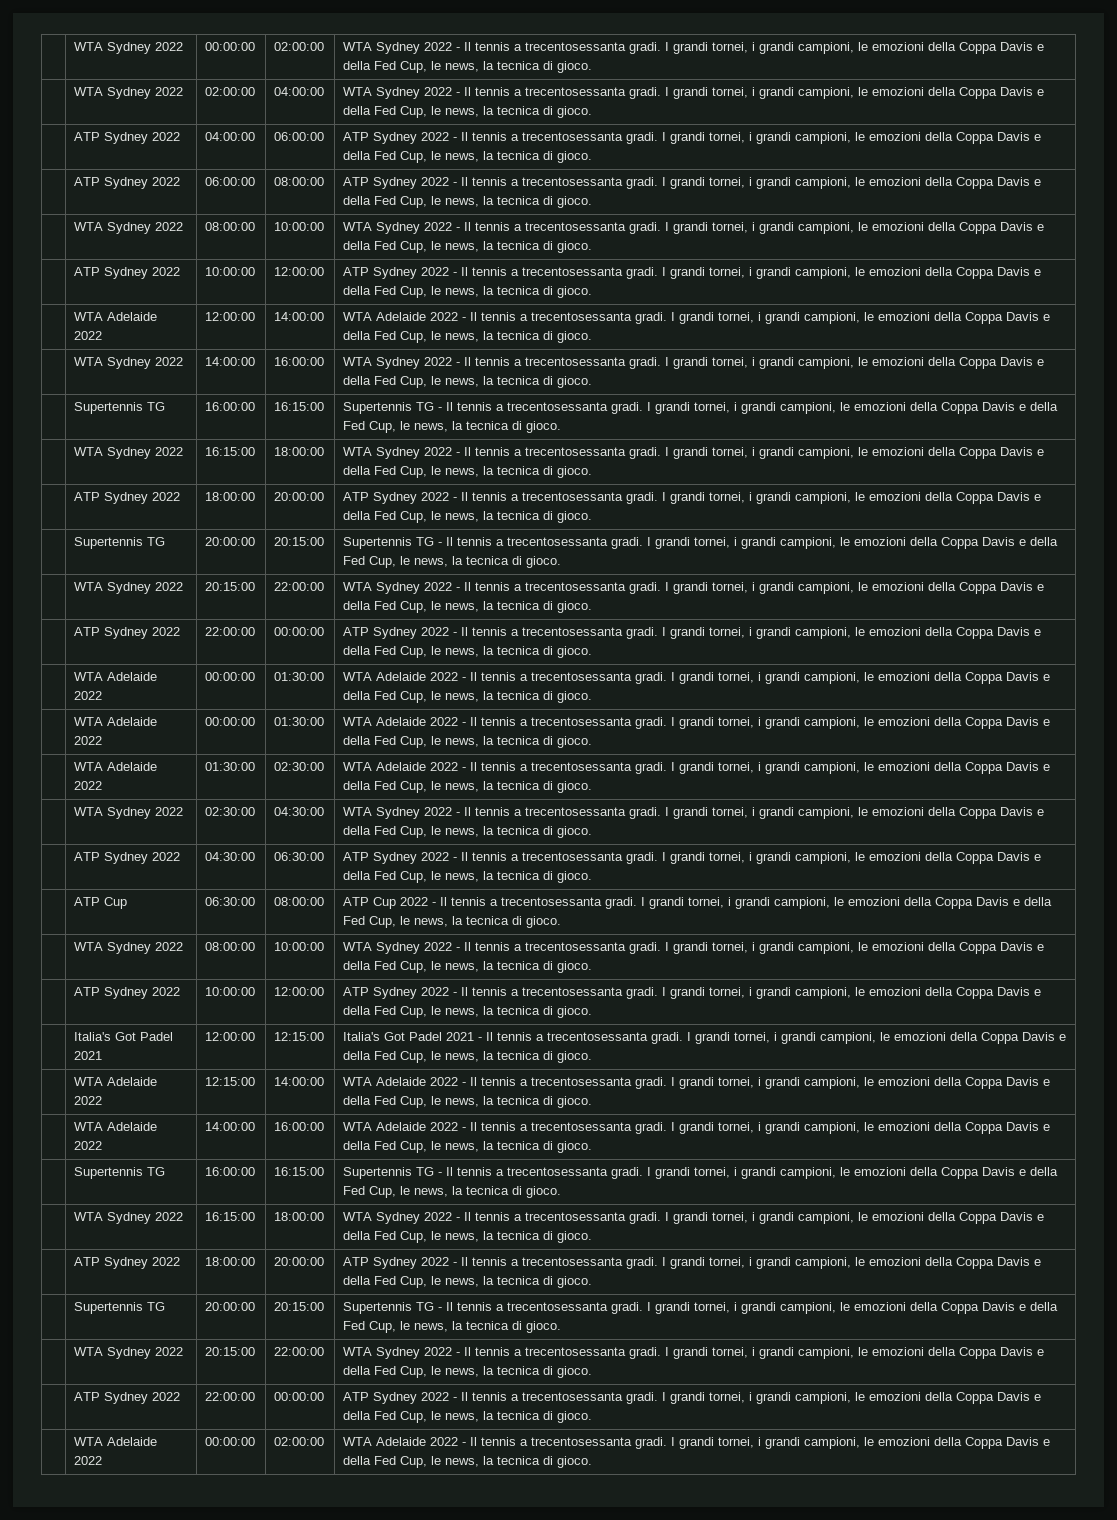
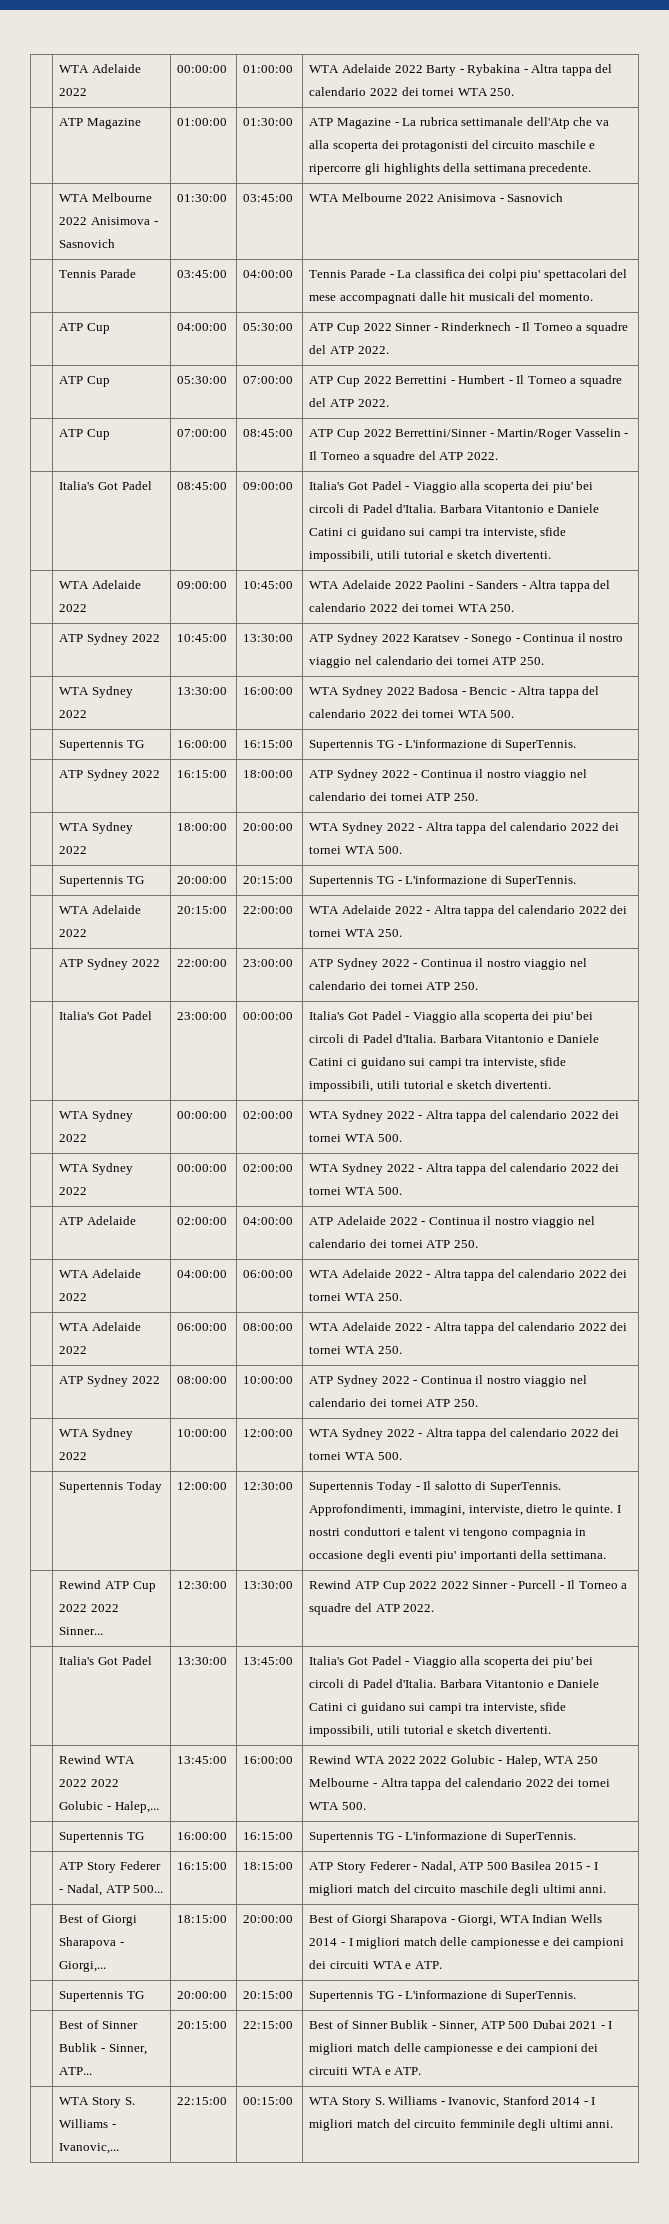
[73,42,183,54] [204,42,255,51] [273,42,324,51] [342,42,1044,54] [342,61,592,73] [73,87,183,99] [204,87,255,96] [273,87,324,96] [342,87,1044,99] [342,106,592,118] [73,132,180,144] [204,132,255,141] [273,132,324,141] [342,132,1041,144] [342,151,592,163] [73,177,180,189] [204,177,255,186] [273,177,324,186] [342,177,1041,189] [342,196,592,208] [73,222,183,234] [204,222,255,231] [273,222,324,231] [342,222,1044,234] [342,241,592,253] [73,267,180,279] [204,267,255,276] [273,267,324,276] [342,267,1041,279] [342,286,592,298] [73,312,157,321] [73,331,102,340] [204,312,255,321] [273,312,324,321] [342,312,1050,324] [342,331,592,343] [73,357,183,369] [204,357,255,366] [273,357,324,366] [342,357,1044,369] [342,376,592,388] [73,402,165,414] [204,402,255,411] [273,402,324,411] [342,402,1058,414] [342,421,561,433] [73,447,183,459] [204,447,255,456] [273,447,324,456] [342,447,1044,459] [342,466,592,478] [73,492,180,504] [204,492,255,501] [273,492,324,501] [342,492,1041,504] [342,511,592,523] [73,537,165,549] [204,537,255,546] [273,537,324,546] [342,537,1058,549] [342,556,561,568] [73,582,183,594] [204,582,255,591] [273,582,324,591] [342,582,1044,594] [342,601,592,613] [73,627,180,639] [204,627,255,636] [273,627,324,636] [342,627,1041,639] [342,646,592,658] [73,672,157,681] [73,691,102,700] [204,672,255,681] [273,672,324,681] [342,672,1050,684] [342,691,592,703] [73,717,157,726] [73,736,102,745] [204,717,255,726] [273,717,324,726] [342,717,1050,729] [342,736,592,748] [73,762,157,771] [73,781,102,790] [204,762,255,771] [273,762,324,771] [342,762,1050,774] [342,781,592,793] [73,807,183,819] [204,807,255,816] [273,807,324,816] [342,807,1044,819] [342,826,592,838] [73,852,180,864] [204,852,255,861] [273,852,324,861] [342,852,1041,864] [342,871,592,883] [73,897,127,909] [204,897,255,906] [273,897,324,906] [342,897,1052,909] [342,916,561,928] [73,942,183,954] [204,942,255,951] [273,942,324,951] [342,942,1044,954] [342,961,592,973] [73,987,180,999] [204,987,255,996] [273,987,324,996] [342,987,1041,999] [342,1006,592,1018] [73,1032,173,1041] [73,1051,102,1060] [204,1032,255,1041] [273,1032,324,1041] [342,1032,1066,1044] [342,1051,592,1063] [73,1077,157,1086] [73,1096,102,1105] [204,1077,255,1086] [273,1077,324,1086] [342,1077,1050,1089] [342,1096,592,1108] [73,1122,157,1131] [73,1141,102,1150] [204,1122,255,1131] [273,1122,324,1131] [342,1122,1050,1134] [342,1141,592,1153] [73,1167,165,1179] [204,1167,255,1176] [273,1167,324,1176] [342,1167,1058,1179] [342,1186,561,1198] [73,1212,183,1224] [204,1212,255,1221] [273,1212,324,1221] [342,1212,1044,1224] [342,1231,592,1243] [73,1257,180,1269] [204,1257,255,1266] [273,1257,324,1266] [342,1257,1041,1269] [342,1276,592,1288] [73,1302,165,1314] [204,1302,255,1311] [273,1302,324,1311] [342,1302,1058,1314] [342,1321,561,1333] [73,1347,183,1359] [204,1347,255,1356] [273,1347,324,1356] [342,1347,1044,1359] [342,1366,592,1378] [73,1392,180,1404] [204,1392,255,1401] [273,1392,324,1401] [342,1392,1041,1404] [342,1411,592,1423] [73,1437,157,1446] [73,1456,102,1465] [204,1437,255,1446] [273,1437,324,1446] [342,1437,1050,1449] [342,1456,592,1468] | WTA Sydney 2022 | 00:00:00 | 02:00:00 | WTA Sydney 2022 - Il tennis a trecentosessanta gradi. I grandi tornei, i grandi campioni, le emozioni della Coppa Davis e della Fed Cup, le news, la tecnica di gioco. // | WTA Sydney 2022 | 02:00:00 | 04:00:00 | WTA Sydney 2022 - Il tennis a trecentosessanta gradi. I grandi tornei, i grandi campioni, le emozioni della Coppa Davis e della Fed Cup, le news, la tecnica di gioco. // | ATP Sydney 2022 | 04:00:00 | 06:00:00 | ATP Sydney 2022 - Il tennis a trecentosessanta gradi. I grandi tornei, i grandi campioni, le emozioni della Coppa Davis e della Fed Cup, le news, la tecnica di gioco. // | ATP Sydney 2022 | 06:00:00 | 08:00:00 | ATP Sydney 2022 - Il tennis a trecentosessanta gradi. I grandi tornei, i grandi campioni, le emozioni della Coppa Davis e della Fed Cup, le news, la tecnica di gioco. // | WTA Sydney 2022 | 08:00:00 | 10:00:00 | WTA Sydney 2022 - Il tennis a trecentosessanta gradi. I grandi tornei, i grandi campioni, le emozioni della Coppa Davis e della Fed Cup, le news, la tecnica di gioco. // | ATP Sydney 2022 | 10:00:00 | 12:00:00 | ATP Sydney 2022 - Il tennis a trecentosessanta gradi. I grandi tornei, i grandi campioni, le emozioni della Coppa Davis e della Fed Cup, le news, la tecnica di gioco. // | WTA Adelaide 2022 | 12:00:00 | 14:00:00 | WTA Adelaide 2022 - Il tennis a trecentosessanta gradi. I grandi tornei, i grandi campioni, le emozioni della Coppa Davis e della Fed Cup, le news, la tecnica di gioco. // | WTA Sydney 2022 | 14:00:00 | 16:00:00 | WTA Sydney 2022 - Il tennis a trecentosessanta gradi. I grandi tornei, i grandi campioni, le emozioni della Coppa Davis e della Fed Cup, le news, la tecnica di gioco. // | Supertennis TG | 16:00:00 | 16:15:00 | Supertennis TG - Il tennis a trecentosessanta gradi. I grandi tornei, i grandi campioni, le emozioni della Coppa Davis e della Fed Cup, le news, la tecnica di gioco. // | WTA Sydney 2022 | 16:15:00 | 18:00:00 | WTA Sydney 2022 - Il tennis a trecentosessanta gradi. I grandi tornei, i grandi campioni, le emozioni della Coppa Davis e della Fed Cup, le news, la tecnica di gioco. // | ATP Sydney 2022 | 18:00:00 | 20:00:00 | ATP Sydney 2022 - Il tennis a trecentosessanta gradi. I grandi tornei, i grandi campioni, le emozioni della Coppa Davis e della Fed Cup, le news, la tecnica di gioco. // | Supertennis TG | 20:00:00 | 20:15:00 | Supertennis TG - Il tennis a trecentosessanta gradi. I grandi tornei, i grandi campioni, le emozioni della Coppa Davis e della Fed Cup, le news, la tecnica di gioco. // | WTA Sydney 2022 | 20:15:00 | 22:00:00 | WTA Sydney 2022 - Il tennis a trecentosessanta gradi. I grandi tornei, i grandi campioni, le emozioni della Coppa Davis e della Fed Cup, le news, la tecnica di gioco. // | ATP Sydney 2022 | 22:00:00 | 00:00:00 | ATP Sydney 2022 - Il tennis a trecentosessanta gradi. I grandi tornei, i grandi campioni, le emozioni della Coppa Davis e della Fed Cup, le news, la tecnica di gioco. // | WTA Adelaide 2022 | 00:00:00 | 01:30:00 | WTA Adelaide 2022 - Il tennis a trecentosessanta gradi. I grandi tornei, i grandi campioni, le emozioni della Coppa Davis e della Fed Cup, le news, la tecnica di gioco. // | WTA Adelaide 2022 | 00:00:00 | 01:30:00 | WTA Adelaide 2022 - Il tennis a trecentosessanta gradi. I grandi tornei, i grandi campioni, le emozioni della Coppa Davis e della Fed Cup, le news, la tecnica di gioco. // | WTA Adelaide 2022 | 01:30:00 | 02:30:00 | WTA Adelaide 2022 - Il tennis a trecentosessanta gradi. I grandi tornei, i grandi campioni, le emozioni della Coppa Davis e della Fed Cup, le news, la tecnica di gioco. // | WTA Sydney 2022 | 02:30:00 | 04:30:00 | WTA Sydney 2022 - Il tennis a trecentosessanta gradi. I grandi tornei, i grandi campioni, le emozioni della Coppa Davis e della Fed Cup, le news, la tecnica di gioco. // | ATP Sydney 2022 | 04:30:00 | 06:30:00 | ATP Sydney 2022 - Il tennis a trecentosessanta gradi. I grandi tornei, i grandi campioni, le emozioni della Coppa Davis e della Fed Cup, le news, la tecnica di gioco. // | ATP Cup | 06:30:00 | 08:00:00 | ATP Cup 2022 - Il tennis a trecentosessanta gradi. I grandi tornei, i grandi campioni, le emozioni della Coppa Davis e della Fed Cup, le news, la tecnica di gioco. // | WTA Sydney 2022 | 08:00:00 | 10:00:00 | WTA Sydney 2022 - Il tennis a trecentosessanta gradi. I grandi tornei, i grandi campioni, le emozioni della Coppa Davis e della Fed Cup, le news, la tecnica di gioco. // | ATP Sydney 2022 | 10:00:00 | 12:00:00 | ATP Sydney 2022 - Il tennis a trecentosessanta gradi. I grandi tornei, i grandi campioni, le emozioni della Coppa Davis e della Fed Cup, le news, la tecnica di gioco. // | Italia's Got Padel 2021 | 12:00:00 | 12:15:00 | Italia's Got Padel 2021 - Il tennis a trecentosessanta gradi. I grandi tornei, i grandi campioni, le emozioni della Coppa Davis e della Fed Cup, le news, la tecnica di gioco. // | WTA Adelaide 2022 | 12:15:00 | 14:00:00 | WTA Adelaide 2022 - Il tennis a trecentosessanta gradi. I grandi tornei, i grandi campioni, le emozioni della Coppa Davis e della Fed Cup, le news, la tecnica di gioco. // | WTA Adelaide 2022 | 14:00:00 | 16:00:00 | WTA Adelaide 2022 - Il tennis a trecentosessanta gradi. I grandi tornei, i grandi campioni, le emozioni della Coppa Davis e della Fed Cup, le news, la tecnica di gioco. // | Supertennis TG | 16:00:00 | 16:15:00 | Supertennis TG - Il tennis a trecentosessanta gradi. I grandi tornei, i grandi campioni, le emozioni della Coppa Davis e della Fed Cup, le news, la tecnica di gioco. // | WTA Sydney 2022 | 16:15:00 | 18:00:00 | WTA Sydney 2022 - Il tennis a trecentosessanta gradi. I grandi tornei, i grandi campioni, le emozioni della Coppa Davis e della Fed Cup, le news, la tecnica di gioco. // | ATP Sydney 2022 | 18:00:00 | 20:00:00 | ATP Sydney 2022 - Il tennis a trecentosessanta gradi. I grandi tornei, i grandi campioni, le emozioni della Coppa Davis e della Fed Cup, le news, la tecnica di gioco. // | Supertennis TG | 20:00:00 | 20:15:00 | Supertennis TG - Il tennis a trecentosessanta gradi. I grandi tornei, i grandi campioni, le emozioni della Coppa Davis e della Fed Cup, le news, la tecnica di gioco. // | WTA Sydney 2022 | 20:15:00 | 22:00:00 | WTA Sydney 2022 - Il tennis a trecentosessanta gradi. I grandi tornei, i grandi campioni, le emozioni della Coppa Davis e della Fed Cup, le news, la tecnica di gioco. // | ATP Sydney 2022 | 22:00:00 | 00:00:00 | ATP Sydney 2022 - Il tennis a trecentosessanta gradi. I grandi tornei, i grandi campioni, le emozioni della Coppa Davis e della Fed Cup, le news, la tecnica di gioco. // | WTA Adelaide 2022 | 00:00:00 | 02:00:00 | WTA Adelaide 2022 - Il tennis a trecentosessanta gradi. I grandi tornei, i grandi campioni, le emozioni della Coppa Davis e della Fed Cup, le news, la tecnica di gioco. -> [59,64,141,73] [59,88,88,96] [177,65,228,73] [243,65,294,73] [309,64,613,76] [309,87,515,96] [59,118,141,129] [177,118,228,126] [243,118,294,126] [309,117,609,129] [309,140,596,152] [309,163,592,175] [59,193,152,202] [59,217,158,225] [59,239,116,248] [177,194,228,202] [243,194,294,202] [309,193,564,202] [59,269,136,278] [177,270,228,278] [243,270,294,278] [309,269,628,281] [309,292,593,304] [59,323,110,334] [177,323,228,331] [243,323,294,331] [309,322,628,334] [309,345,389,354] [59,376,110,387] [177,376,228,384] [243,376,294,384] [309,375,622,387] [309,398,389,407] [59,429,110,440] [177,429,228,437] [243,429,294,437] [309,428,629,440] [309,451,498,463] [59,481,152,490] [177,482,228,490] [243,482,294,490] [309,481,594,493] [309,504,600,513] [309,527,567,539] [309,550,552,562] [59,580,141,589] [59,604,88,612] [177,581,228,589] [243,581,294,589] [309,580,611,592] [309,603,515,612] [59,633,160,645] [177,634,228,642] [243,634,294,642] [309,633,624,645] [309,656,544,668] [59,686,133,698] [59,710,88,718] [177,687,228,695] [243,687,294,695] [309,686,600,698] [309,709,515,718] [59,740,144,751] [177,740,228,748] [243,740,294,748] [309,739,577,751] [59,769,160,781] [177,770,228,778] [243,770,294,778] [309,769,587,781] [309,792,478,801] [59,822,133,834] [59,846,88,854] [177,823,228,831] [243,823,294,831] [309,822,620,834] [309,846,402,854] [59,876,144,887] [177,876,228,884] [243,876,294,884] [309,875,577,887] [59,905,141,914] [59,929,88,937] [177,906,228,914] [243,906,294,914] [309,905,628,917] [309,929,402,937] [59,958,160,970] [177,959,228,967] [243,959,294,967] [309,958,587,970] [309,981,478,990] [59,1011,152,1020] [177,1012,228,1020] [243,1012,294,1020] [309,1011,594,1023] [309,1034,600,1043] [309,1057,567,1069] [309,1080,552,1092] [59,1110,133,1122] [59,1134,88,1142] [177,1111,228,1119] [243,1111,294,1119] [309,1110,620,1122] [309,1134,402,1142] [59,1163,133,1175] [59,1187,88,1195] [177,1164,228,1172] [243,1164,294,1172] [309,1163,620,1175] [309,1187,402,1195] [59,1216,136,1225] [177,1217,228,1225] [243,1217,294,1225] [309,1216,595,1228] [309,1239,478,1248] [59,1269,141,1278] [59,1293,88,1301] [177,1270,228,1278] [243,1270,294,1278] [309,1269,628,1281] [309,1293,402,1301] [59,1322,141,1331] [59,1346,88,1354] [177,1323,228,1331] [243,1323,294,1331] [309,1322,628,1334] [309,1346,402,1354] [59,1375,160,1387] [177,1376,228,1384] [243,1376,294,1384] [309,1375,587,1387] [309,1398,478,1407] [59,1428,133,1440] [59,1452,88,1460] [177,1429,228,1437] [243,1429,294,1437] [309,1428,620,1440] [309,1452,402,1460] [59,1481,162,1493] [177,1482,228,1490] [243,1482,294,1490] [309,1481,561,1493] [309,1504,621,1516] [309,1527,587,1539] [309,1550,606,1562] [59,1580,156,1592] [59,1604,119,1612] [59,1627,104,1635] [177,1581,228,1589] [243,1581,294,1589] [309,1580,628,1592] [309,1603,435,1615] [59,1656,152,1665] [177,1657,228,1665] [243,1657,294,1665] [309,1656,594,1668] [309,1679,600,1688] [309,1702,567,1714] [309,1725,552,1737] [59,1755,135,1764] [59,1779,119,1787] [59,1801,159,1813] [177,1756,228,1764] [243,1756,294,1764] [309,1755,598,1767] [309,1778,610,1790] [309,1802,366,1810] [59,1832,144,1843] [177,1832,228,1840] [243,1832,294,1840] [309,1831,577,1843] [59,1861,161,1873] [59,1884,164,1896] [177,1862,228,1870] [243,1862,294,1870] [309,1861,598,1873] [309,1884,607,1896] [59,1914,137,1926] [59,1937,124,1949] [59,1961,107,1972] [177,1915,228,1923] [243,1915,294,1923] [309,1914,602,1926] [309,1937,625,1949] [309,1960,442,1969] [59,1991,144,2002] [177,1991,228,1999] [243,1991,294,1999] [309,1990,577,2002] [59,2020,138,2029] [59,2043,147,2055] [59,2067,93,2075] [177,2021,228,2029] [243,2021,294,2029] [309,2020,613,2032] [309,2043,599,2055] [309,2067,422,2075] [59,2097,135,2108] [59,2119,116,2128] [59,2143,120,2154] [177,2097,228,2105] [243,2097,294,2105] [309,2096,596,2108] [309,2119,614,2131] | WTA Adelaide 2022 | 00:00:00 | 01:00:00 | WTA Adelaide 2022 Barty - Rybakina - Altra tappa del calendario 2022 dei tornei WTA 250. // | ATP Magazine | 01:00:00 | 01:30:00 | ATP Magazine - La rubrica settimanale dell'Atp che va alla scoperta dei protagonisti del circuito maschile e ripercorre gli highlights della settimana precedente. // | WTA Melbourne 2022 Anisimova - Sasnovich | 01:30:00 | 03:45:00 | WTA Melbourne 2022 Anisimova - Sasnovich // | Tennis Parade | 03:45:00 | 04:00:00 | Tennis Parade - La classifica dei colpi piu' spettacolari del mese accompagnati dalle hit musicali del momento. // | ATP Cup | 04:00:00 | 05:30:00 | ATP Cup 2022 Sinner - Rinderknech - Il Torneo a squadre del ATP 2022. // | ATP Cup | 05:30:00 | 07:00:00 | ATP Cup 2022 Berrettini - Humbert - Il Torneo a squadre del ATP 2022. // | ATP Cup | 07:00:00 | 08:45:00 | ATP Cup 2022 Berrettini/Sinner - Martin/Roger Vasselin - Il Torneo a squadre del ATP 2022. // | Italia's Got Padel | 08:45:00 | 09:00:00 | Italia's Got Padel - Viaggio alla scoperta dei piu' bei circoli di Padel d'Italia. Barbara Vitantonio e Daniele Catini ci guidano sui campi tra interviste, sfide impossibili, utili tutorial e sketch divertenti. // | WTA Adelaide 2022 | 09:00:00 | 10:45:00 | WTA Adelaide 2022 Paolini - Sanders - Altra tappa del calendario 2022 dei tornei WTA 250. // | ATP Sydney 2022 | 10:45:00 | 13:30:00 | ATP Sydney 2022 Karatsev - Sonego - Continua il nostro viaggio nel calendario dei tornei ATP 250. // | WTA Sydney 2022 | 13:30:00 | 16:00:00 | WTA Sydney 2022 Badosa - Bencic - Altra tappa del calendario 2022 dei tornei WTA 500. // | Supertennis TG | 16:00:00 | 16:15:00 | Supertennis TG - L'informazione di SuperTennis. // | ATP Sydney 2022 | 16:15:00 | 18:00:00 | ATP Sydney 2022 - Continua il nostro viaggio nel calendario dei tornei ATP 250. // | WTA Sydney 2022 | 18:00:00 | 20:00:00 | WTA Sydney 2022 - Altra tappa del calendario 2022 dei tornei WTA 500. // | Supertennis TG | 20:00:00 | 20:15:00 | Supertennis TG - L'informazione di SuperTennis. // | WTA Adelaide 2022 | 20:15:00 | 22:00:00 | WTA Adelaide 2022 - Altra tappa del calendario 2022 dei tornei WTA 250. // | ATP Sydney 2022 | 22:00:00 | 23:00:00 | ATP Sydney 2022 - Continua il nostro viaggio nel calendario dei tornei ATP 250. // | Italia's Got Padel | 23:00:00 | 00:00:00 | Italia's Got Padel - Viaggio alla scoperta dei piu' bei circoli di Padel d'Italia. Barbara Vitantonio e Daniele Catini ci guidano sui campi tra interviste, sfide impossibili, utili tutorial e sketch divertenti. // | WTA Sydney 2022 | 00:00:00 | 02:00:00 | WTA Sydney 2022 - Altra tappa del calendario 2022 dei tornei WTA 500. // | WTA Sydney 2022 | 00:00:00 | 02:00:00 | WTA Sydney 2022 - Altra tappa del calendario 2022 dei tornei WTA 500. // | ATP Adelaide | 02:00:00 | 04:00:00 | ATP Adelaide 2022 - Continua il nostro viaggio nel calendario dei tornei ATP 250. // | WTA Adelaide 2022 | 04:00:00 | 06:00:00 | WTA Adelaide 2022 - Altra tappa del calendario 2022 dei tornei WTA 250. // | WTA Adelaide 2022 | 06:00:00 | 08:00:00 | WTA Adelaide 2022 - Altra tappa del calendario 2022 dei tornei WTA 250. // | ATP Sydney 2022 | 08:00:00 | 10:00:00 | ATP Sydney 2022 - Continua il nostro viaggio nel calendario dei tornei ATP 250. // | WTA Sydney 2022 | 10:00:00 | 12:00:00 | WTA Sydney 2022 - Altra tappa del calendario 2022 dei tornei WTA 500. // | Supertennis Today | 12:00:00 | 12:30:00 | Supertennis Today - Il salotto di SuperTennis. Approfondimenti, immagini, interviste, dietro le quinte. I nostri conduttori e talent vi tengono compagnia in occasione degli eventi piu' importanti della settimana. // | Rewind ATP Cup 2022 2022 Sinner... | 12:30:00 | 13:30:00 | Rewind ATP Cup 2022 2022 Sinner - Purcell - Il Torneo a squadre del ATP 2022. // | Italia's Got Padel | 13:30:00 | 13:45:00 | Italia's Got Padel - Viaggio alla scoperta dei piu' bei circoli di Padel d'Italia. Barbara Vitantonio e Daniele Catini ci guidano sui campi tra interviste, sfide impossibili, utili tutorial e sketch divertenti. // | Rewind WTA 2022 2022 Golubic - Halep,... | 13:45:00 | 16:00:00 | Rewind WTA 2022 2022 Golubic - Halep, WTA 250 Melbourne - Altra tappa del calendario 2022 dei tornei WTA 500. // | Supertennis TG | 16:00:00 | 16:15:00 | Supertennis TG - L'informazione di SuperTennis. // | ATP Story Federer - Nadal, ATP 500... | 16:15:00 | 18:15:00 | ATP Story Federer - Nadal, ATP 500 Basilea 2015 - I migliori match del circuito maschile degli ultimi anni. // | Best of Giorgi Sharapova - Giorgi,... | 18:15:00 | 20:00:00 | Best of Giorgi Sharapova - Giorgi, WTA Indian Wells 2014 - I migliori match delle campionesse e dei campioni dei circuiti WTA e ATP. // | Supertennis TG | 20:00:00 | 20:15:00 | Supertennis TG - L'informazione di SuperTennis. // | Best of Sinner Bublik - Sinner, ATP... | 20:15:00 | 22:15:00 | Best of Sinner Bublik - Sinner, ATP 500 Dubai 2021 - I migliori match delle campionesse e dei campioni dei circuiti WTA e ATP. // | WTA Story S. Williams - Ivanovic,... | 22:15:00 | 00:15:00 | WTA Story S. Williams - Ivanovic, Stanford 2014 - I migliori match del circuito femminile degli ultimi anni.

